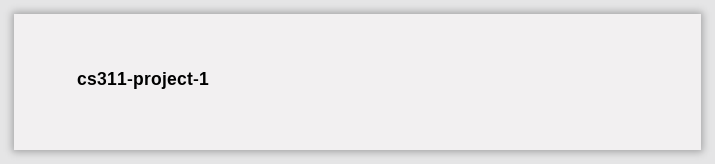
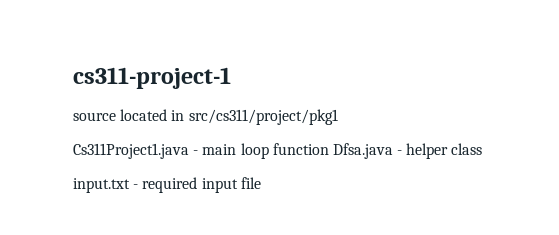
(209, 80) none -> [73,109,338,125] [73,143,483,159] [73,177,261,193] // source located in src/cs311/project/pkg1 // Cs311Project1.java - main loop function Dfsa.java - helper class // input.txt - required input file

